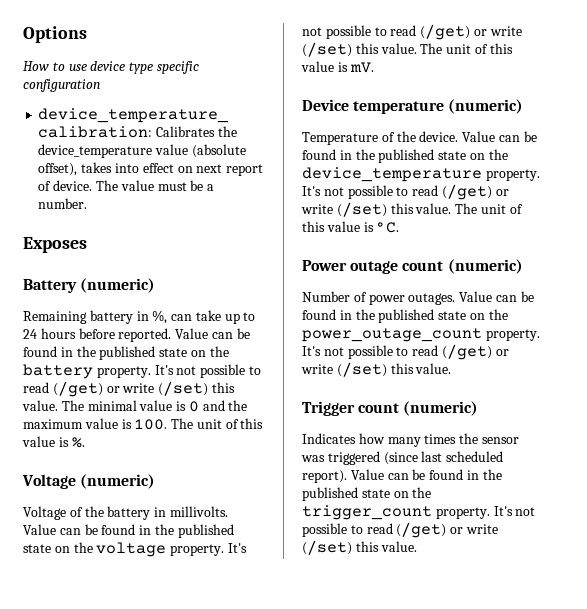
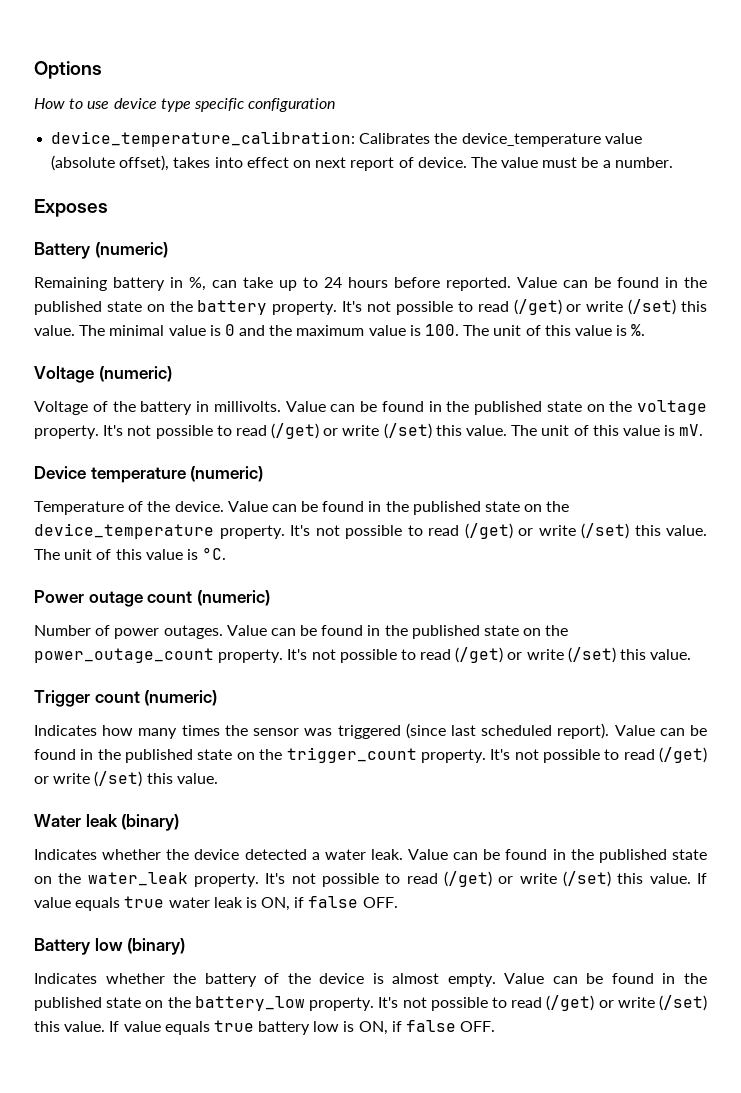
(417, 546) none -> [34,814,180,831] [34,849,707,863] [34,871,707,887] [34,896,398,911] [34,938,186,955] [34,973,707,987] [34,995,707,1011] [34,1020,496,1035] // Water leak (binary) // Indicates whether the device detected a water leak. Value can be found in the published state on the water_leak property. It's not possible to read (/get) or write (/set) this value. If value equals true water leak is ON, if false OFF. // Battery low (binary) // Indicates whether the battery of the device is almost empty. Value can be found in the published state on the battery_low property. It's not possible to read (/get) or write (/set) this value. If value equals true battery low is ON, if false OFF.

